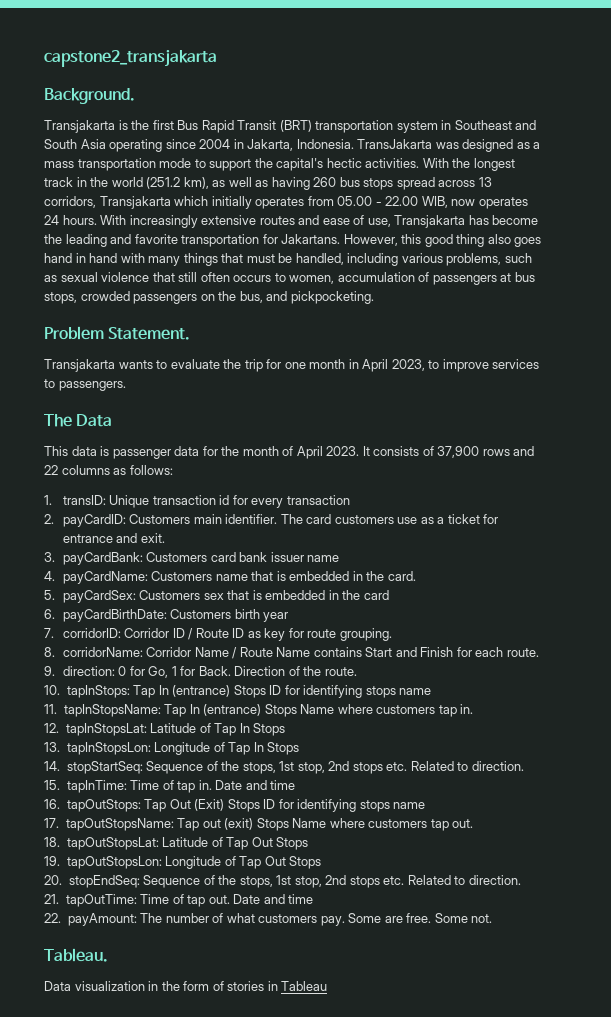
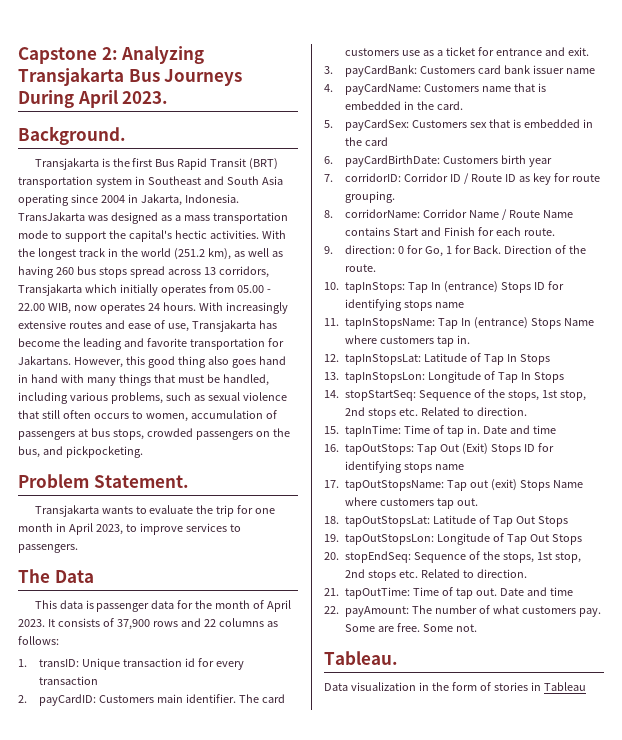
[44,49,217,67] capstone2_transjakarta -> [18,46,205,64] [18,67,243,86] [18,90,169,108] Capstone 2: Analyzing Transjakarta Bus Journeys During April 2023.

